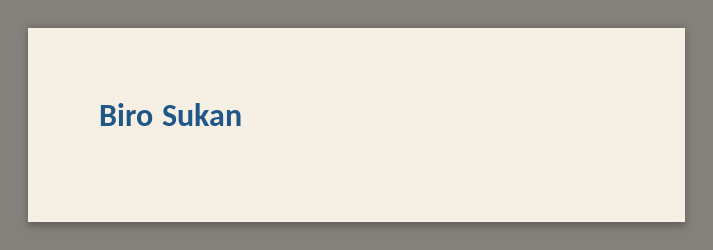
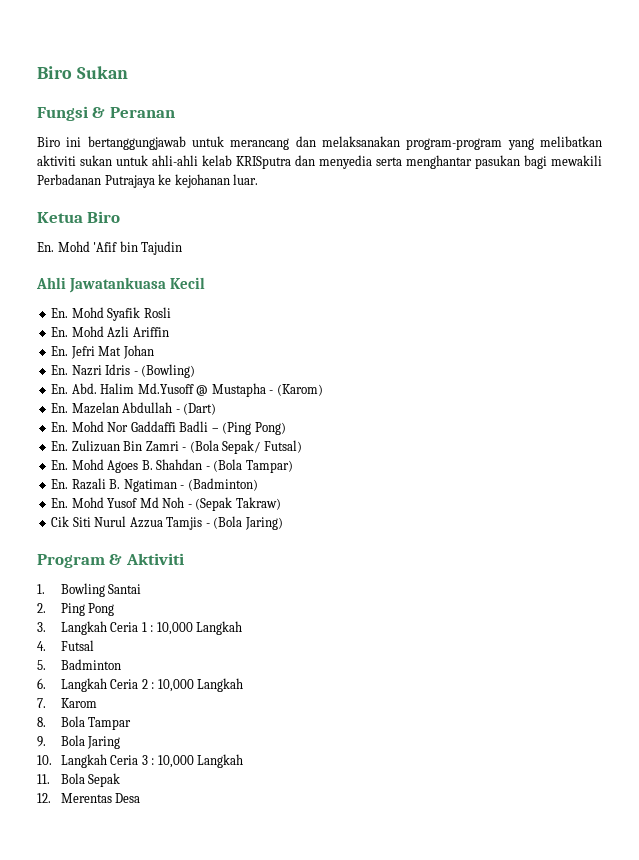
(242, 114) none -> [37,106,175,121] [37,136,602,150] [37,155,602,169] [37,174,259,188] [37,211,121,223] [37,241,183,255] [36,277,206,293] [51,307,171,321] [51,326,169,338] [51,345,154,359] [51,364,196,378] [51,383,323,397] [51,402,217,415] [51,421,286,435] [51,440,302,454] [51,459,293,473] [51,478,258,492] [51,497,281,511] [51,516,283,530] [37,553,184,568] [37,583,142,597] [37,603,115,616] [37,621,243,635] [37,640,94,651] [37,659,121,670] [37,678,244,692] [37,698,97,708] [37,716,132,730] [37,735,121,749] [37,754,244,768] [37,773,121,787] [37,793,141,803] // Fungsi & Peranan // Biro ini bertanggungjawab untuk merancang dan melaksanakan program-program yang melibatkan aktiviti sukan untuk ahli-ahli kelab KRISputra dan menyedia serta menghantar pasukan bagi mewakili Perbadanan Putrajaya ke kejohanan luar. // Ketua Biro // En. Mohd 'Afif bin Tajudin // Ahli Jawatankuasa Kecil // En. Mohd Syafik Rosli // En. Mohd Azli Ariffin // En. Jefri Mat Johan // En. Nazri Idris - (Bowling) // En. Abd. Halim Md.Yusoff @ Mustapha - (Karom) // En. Mazelan Abdullah - (Dart) // En. Mohd Nor Gaddaffi Badli – (Ping Pong) // En. Zulizuan Bin Zamri - (Bola Sepak/ Futsal) // En. Mohd Agoes B. Shahdan - (Bola Tampar) // En. Razali B. Ngatiman - (Badminton) // En. Mohd Yusof Md Noh - (Sepak Takraw) // Cik Siti Nurul Azzua Tamjis - (Bola Jaring) // Program & Aktiviti // 1. Bowling Santai // 2. Ping Pong // 3. Langkah Ceria 1 : 10,000 Langkah // 4. Futsal // 5. Badminton // 6. Langkah Ceria 2 : 10,000 Langkah // 7. Karom // 8. Bola Tampar // 9. Bola Jaring // 10. Langkah Ceria 3 : 10,000 Langkah // 11. Bola Sepak // 12. Merentas Desa

